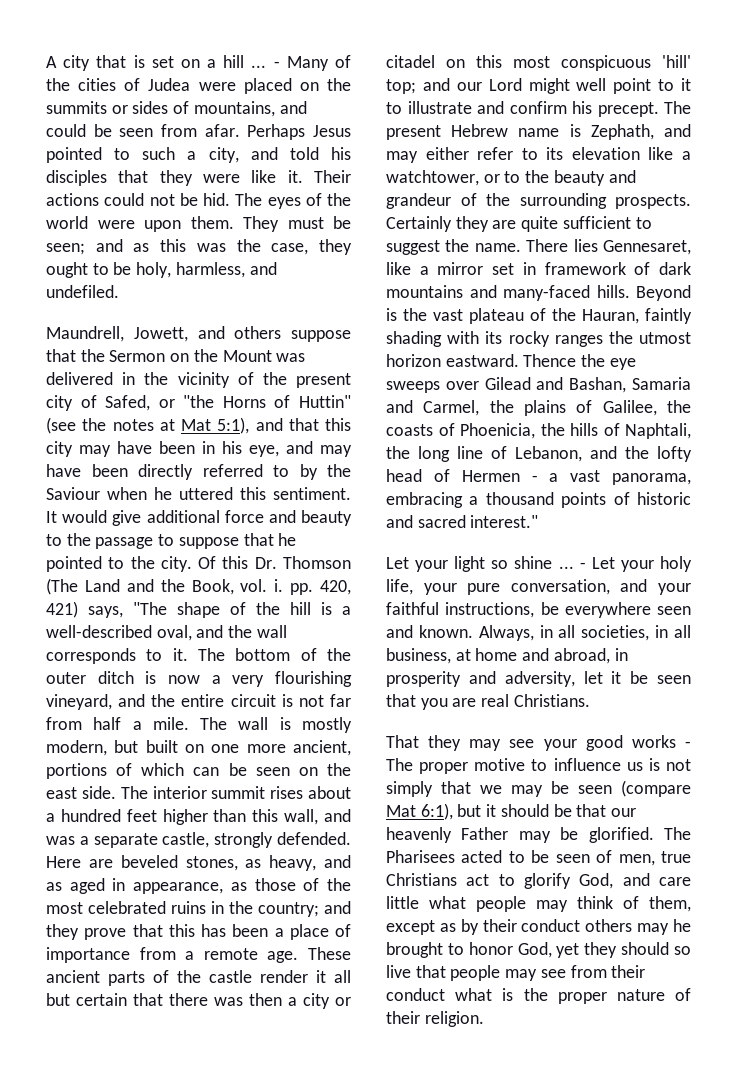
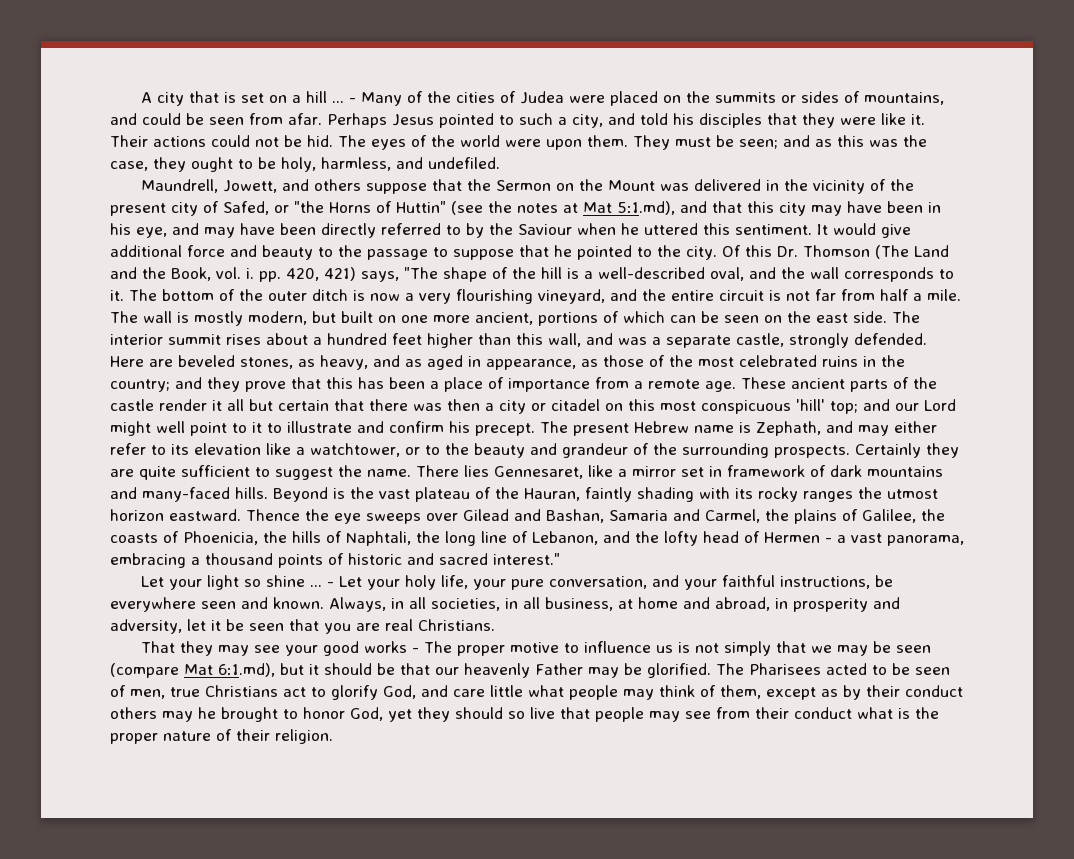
[217,417,250,434] 5:1), -> [617,201,675,215] 5:1.md),
[420,803,453,820] 6:1), -> [218,663,275,677] 6:1.md),

